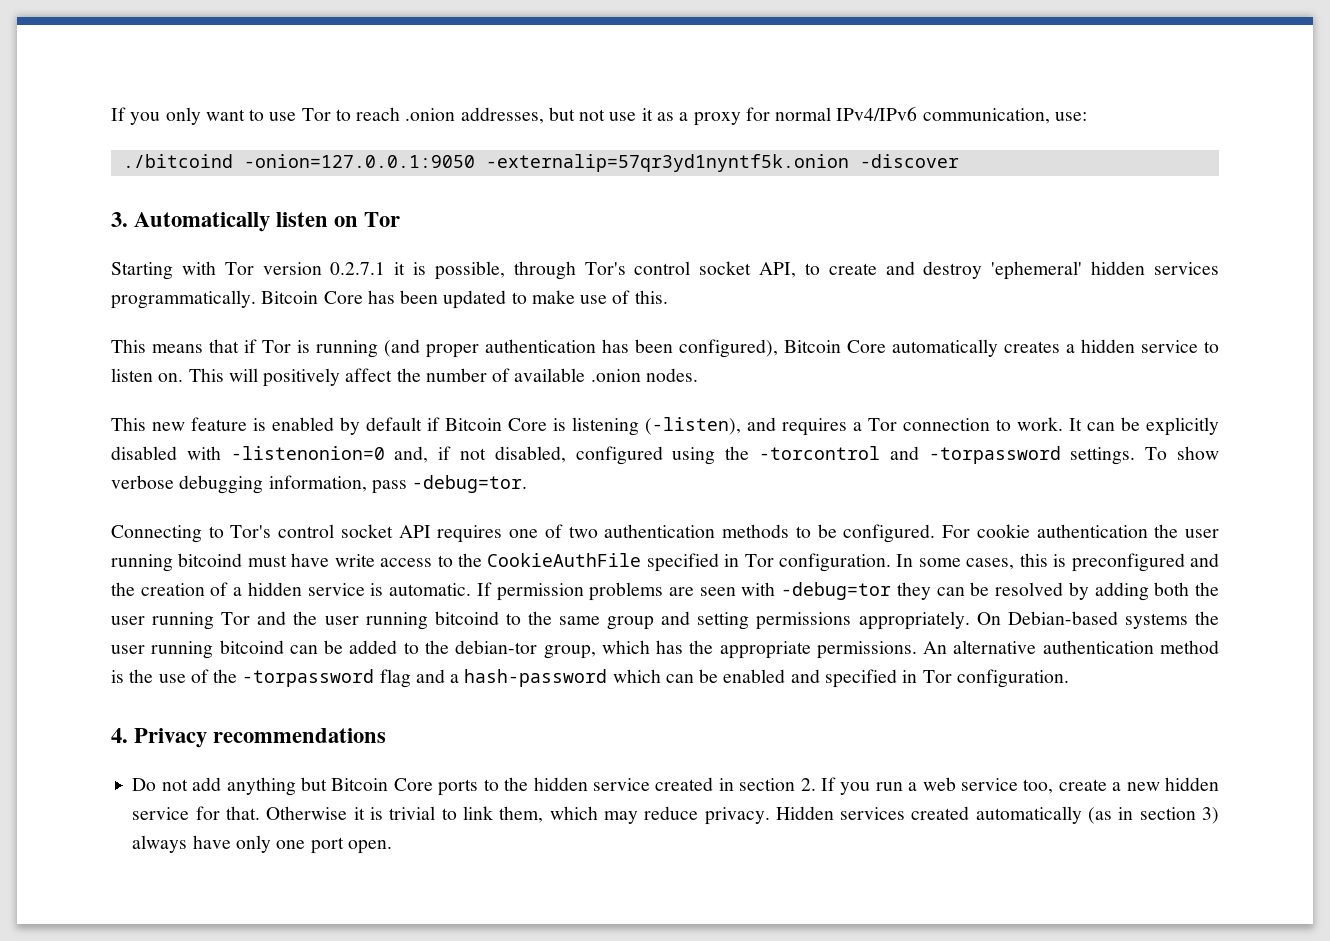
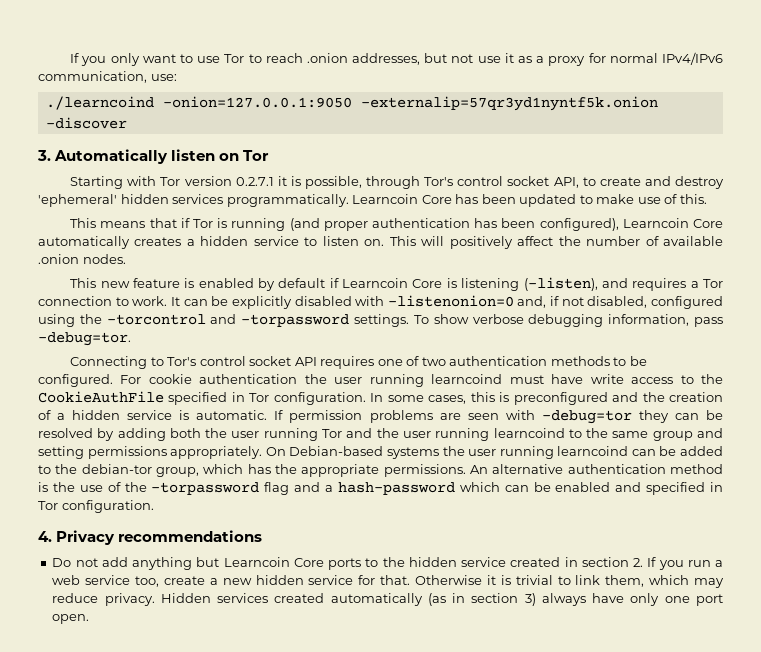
[122,154,233,168] ./bitcoind -> [45,96,154,110] ./learncoind
[261,291,319,304] Bitcoin -> [352,194,419,204] Learncoin
[784,340,841,353] Bitcoin -> [622,218,689,228] Learncoin
[445,418,502,431] Bitcoin -> [342,278,409,288] Learncoin
[178,553,243,567] bitcoind -> [431,374,503,384] learncoind
[434,611,499,625] bitcoind -> [493,428,565,438] learncoind
[219,640,284,654] bitcoind -> [557,446,629,456] learncoind
[331,778,389,791] Bitcoin -> [223,557,290,567] Learncoin

